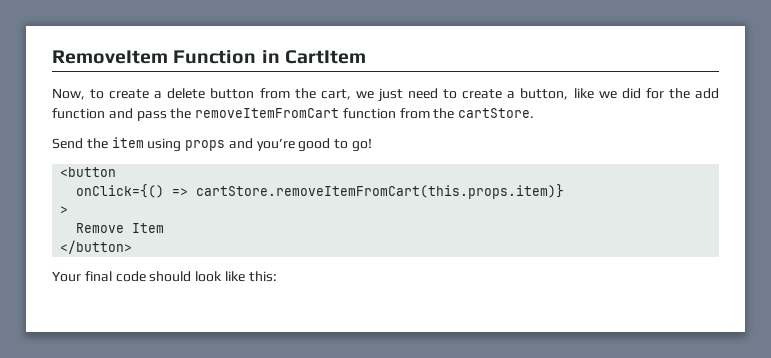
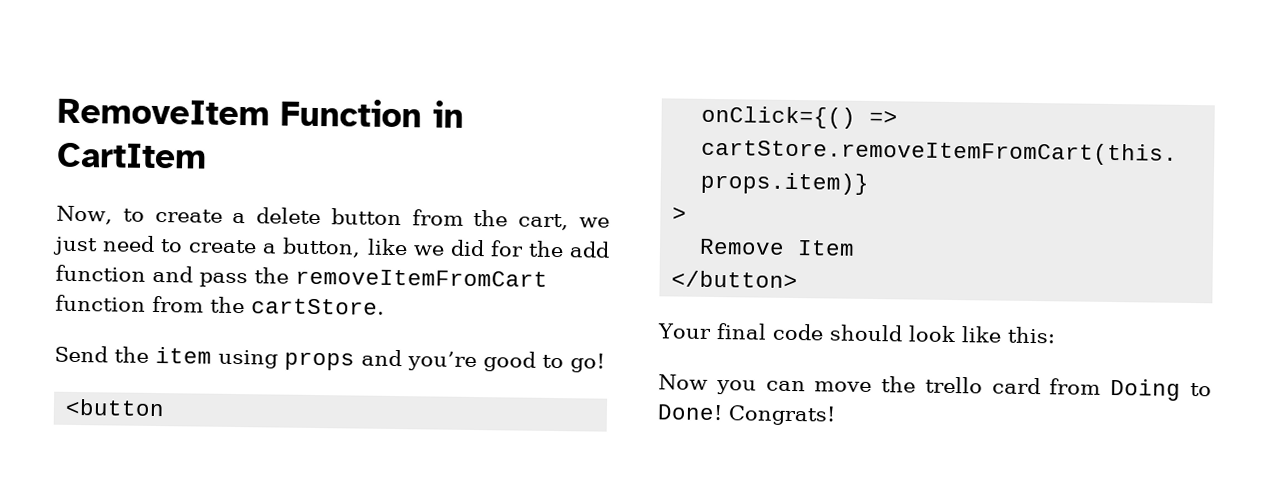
(277, 276) none -> [658,374,1212,401] [657,404,836,426] // Now you can move the trello card from Doing to Done! Congrats!

